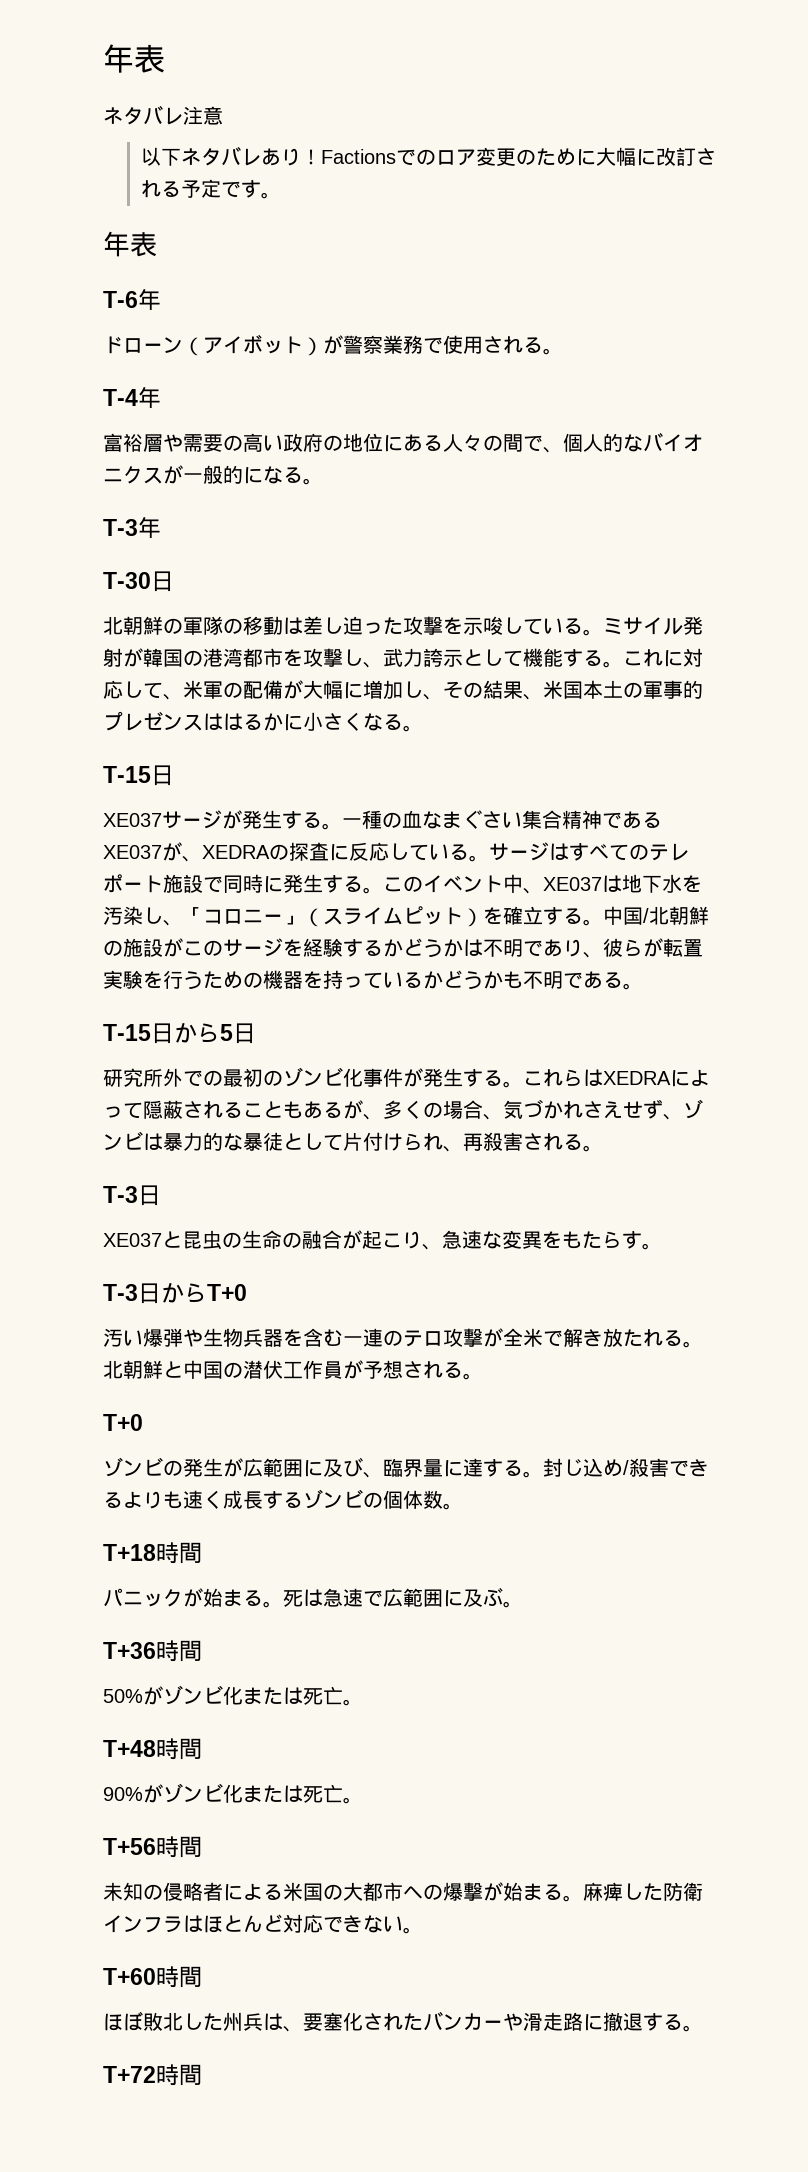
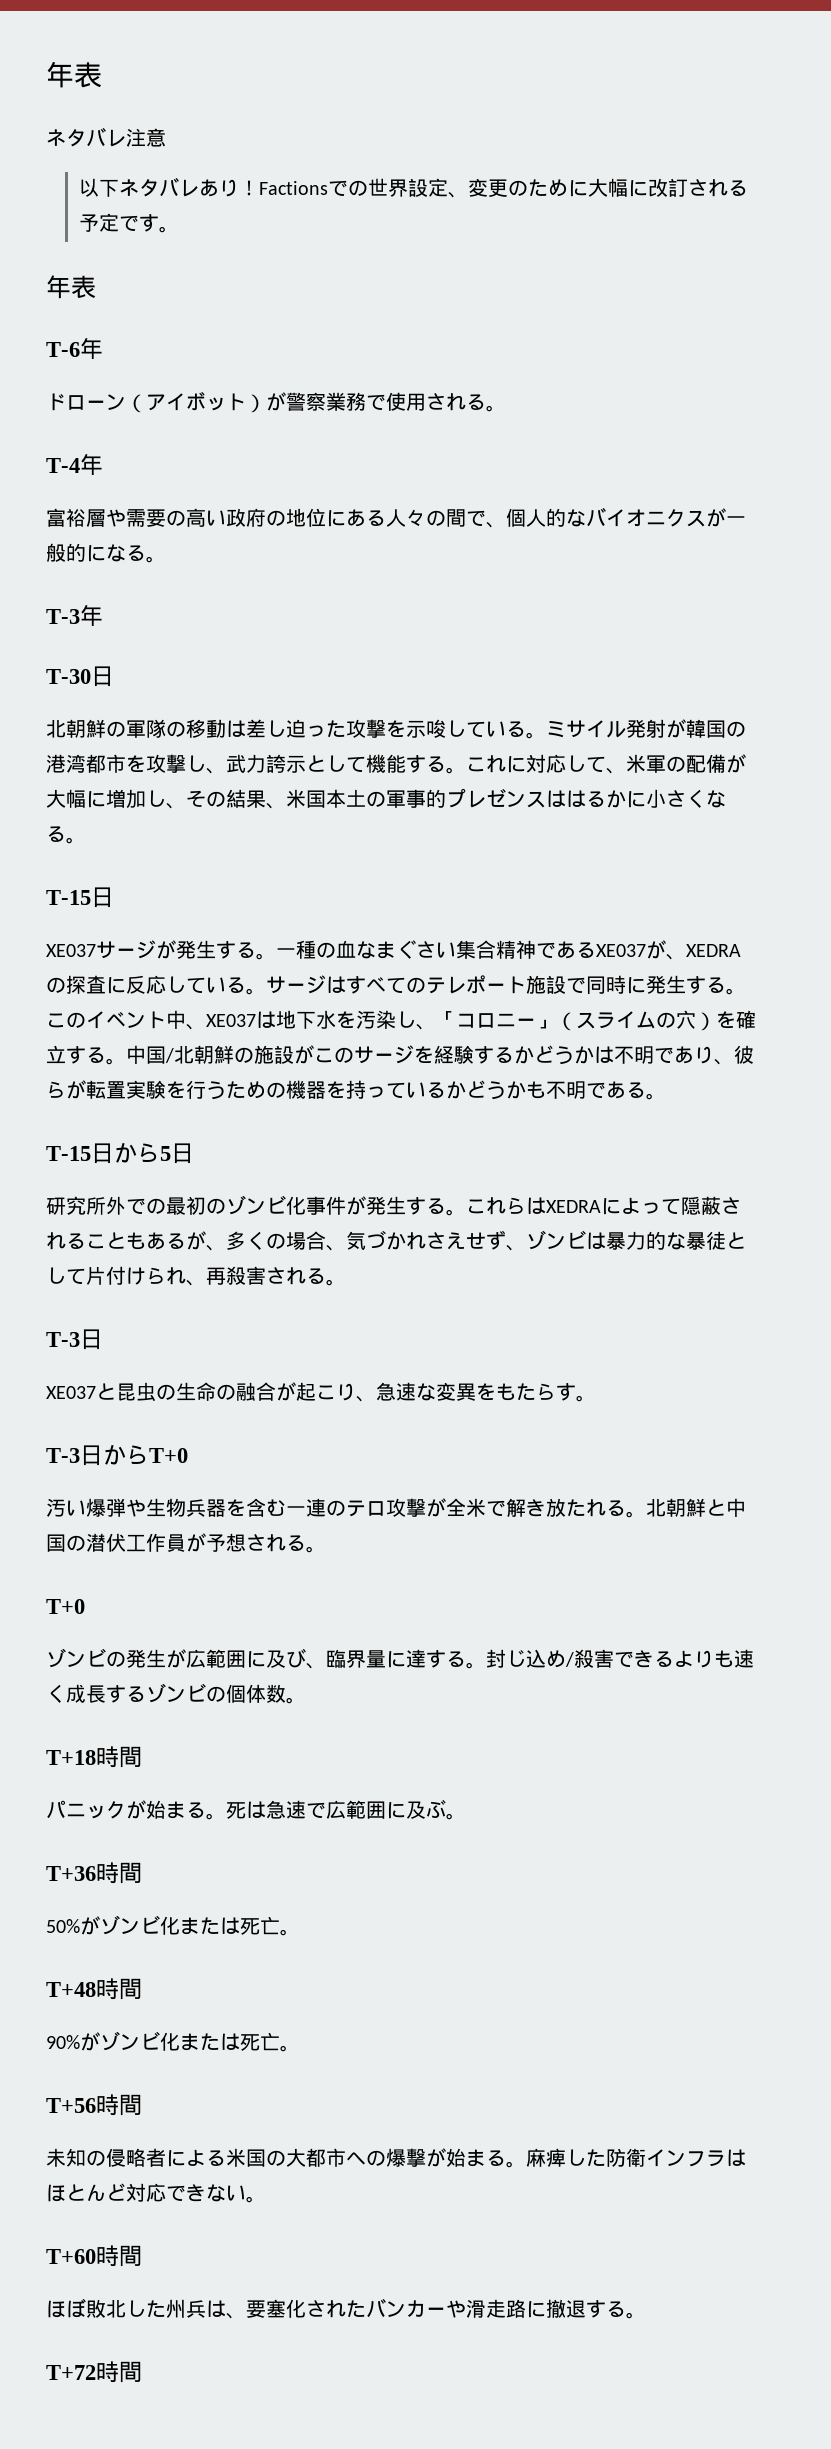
[436,149,477,166] ロア -> [367,178,468,198] 世界設定、
[403,906,463,925] ピット -> [656,1010,696,1029] の穴

